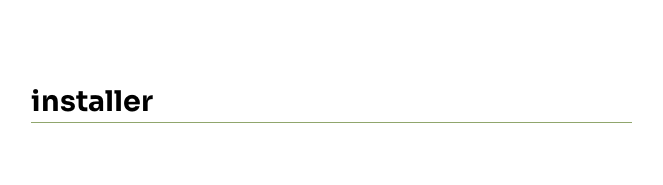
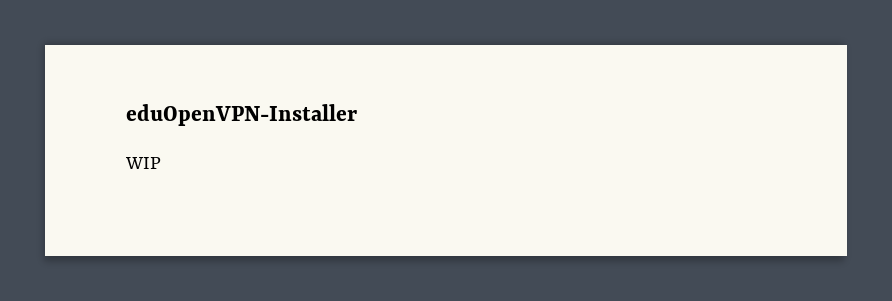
[31,89,153,112] installer -> [126,104,357,126] [125,157,161,169] eduOpenVPN-Installer // WIP

